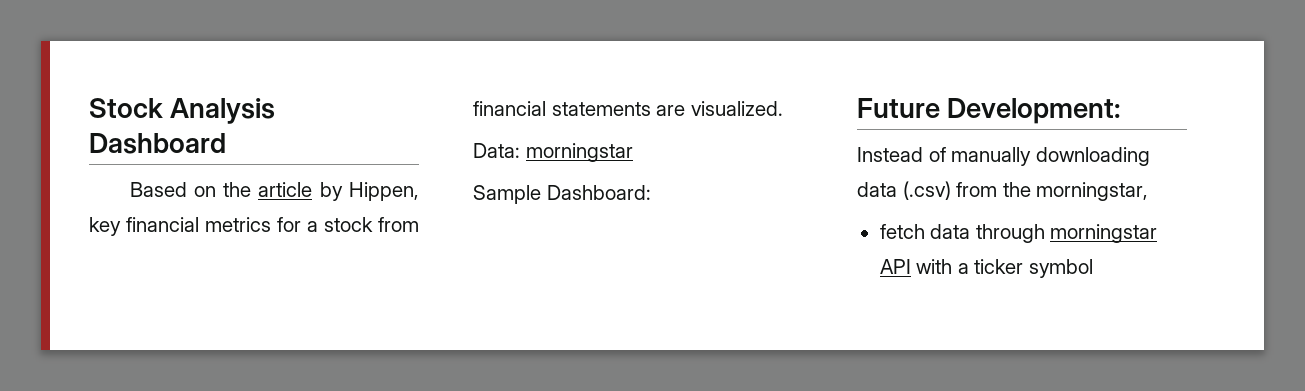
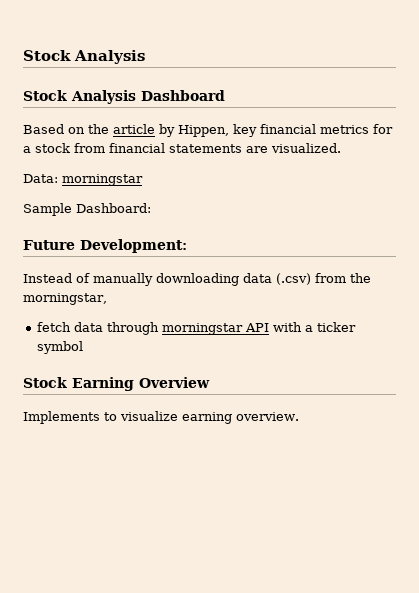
[89,98,276,124] Stock Analysis -> [23,50,145,64] [23,90,136,104] Stock Analysis // Stock Analysis
(1093, 268) none -> [23,377,210,391] [23,411,299,424] // Stock Earning Overview // Implements to visualize earning overview.

